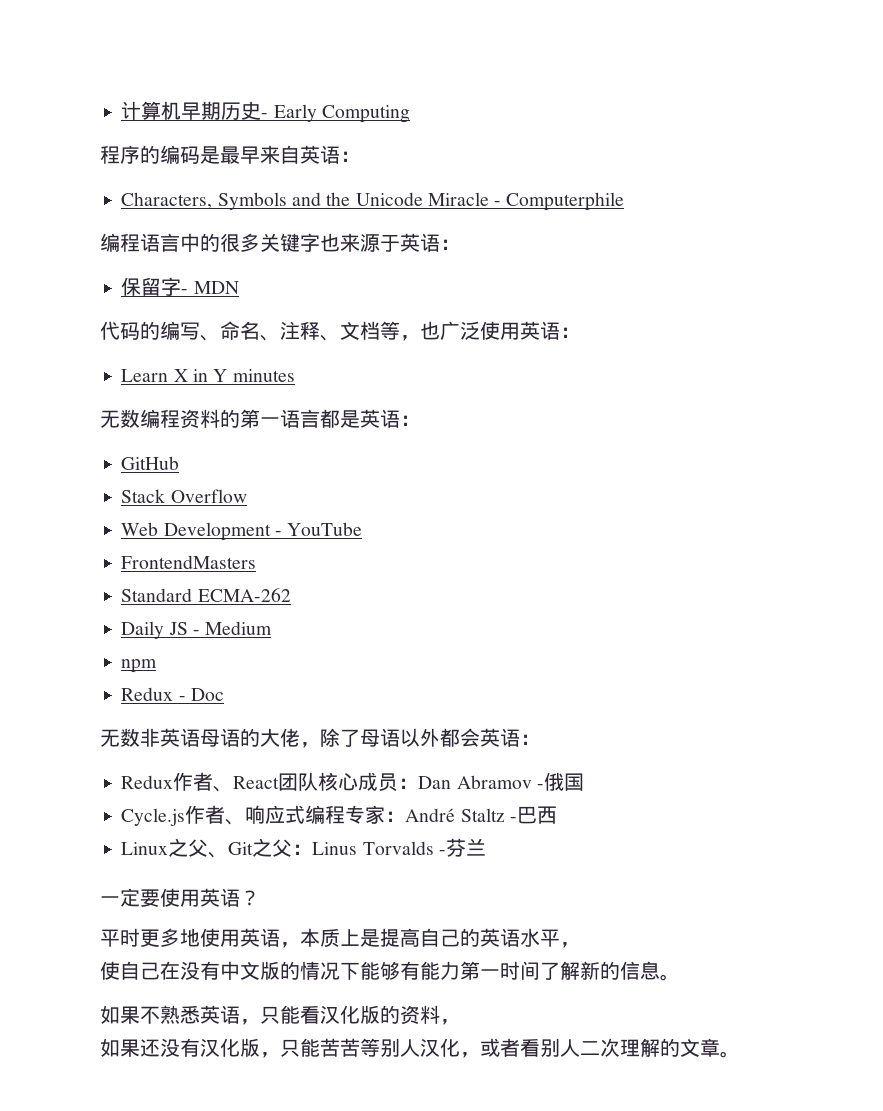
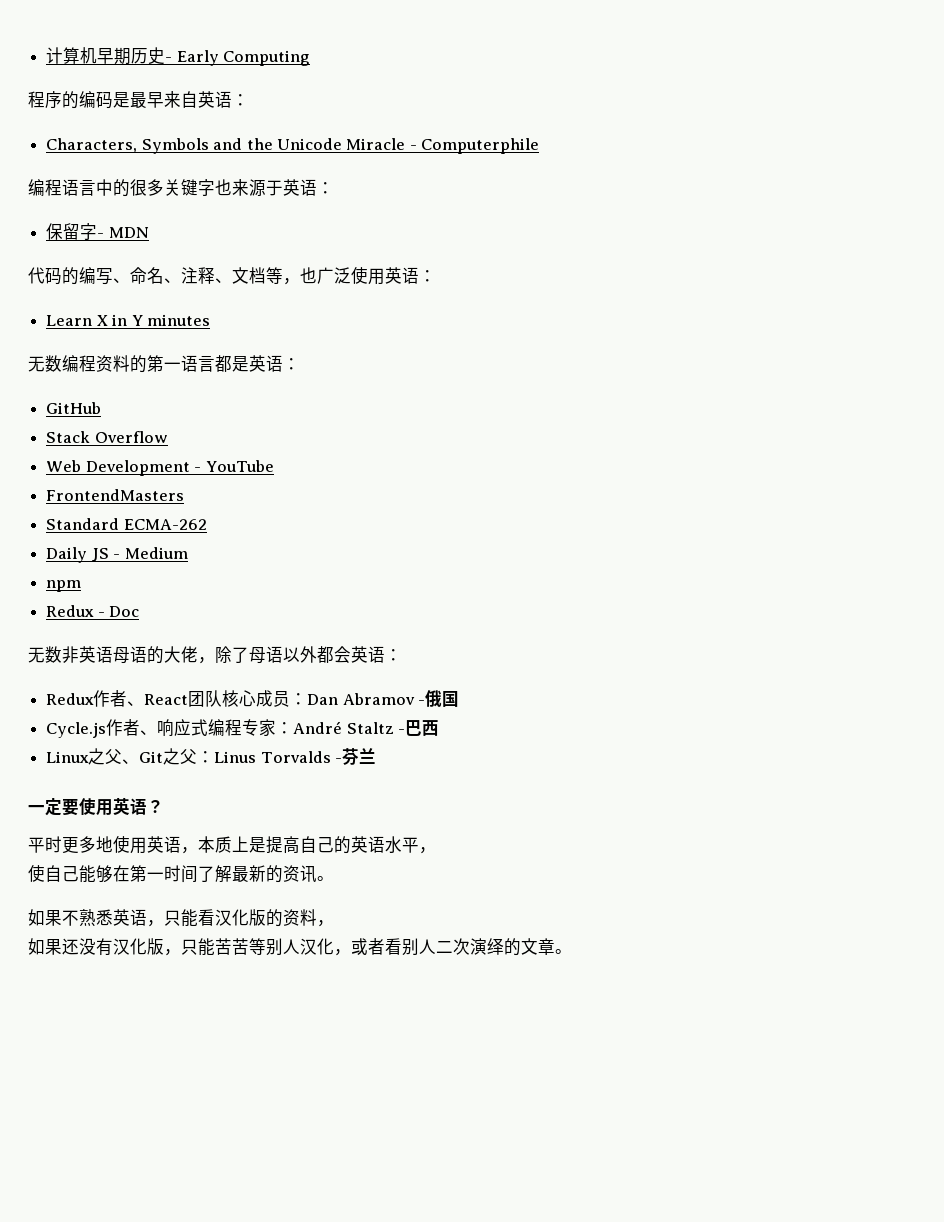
[160,961,460,980] 在没有中文版的情况下能够有能力 -> [79,865,130,883] 能够在
[580,961,660,980] 新的信息 -> [232,865,317,883] 最新的资讯
[620,1038,660,1057] 理解 -> [470,938,504,955] 演绎

